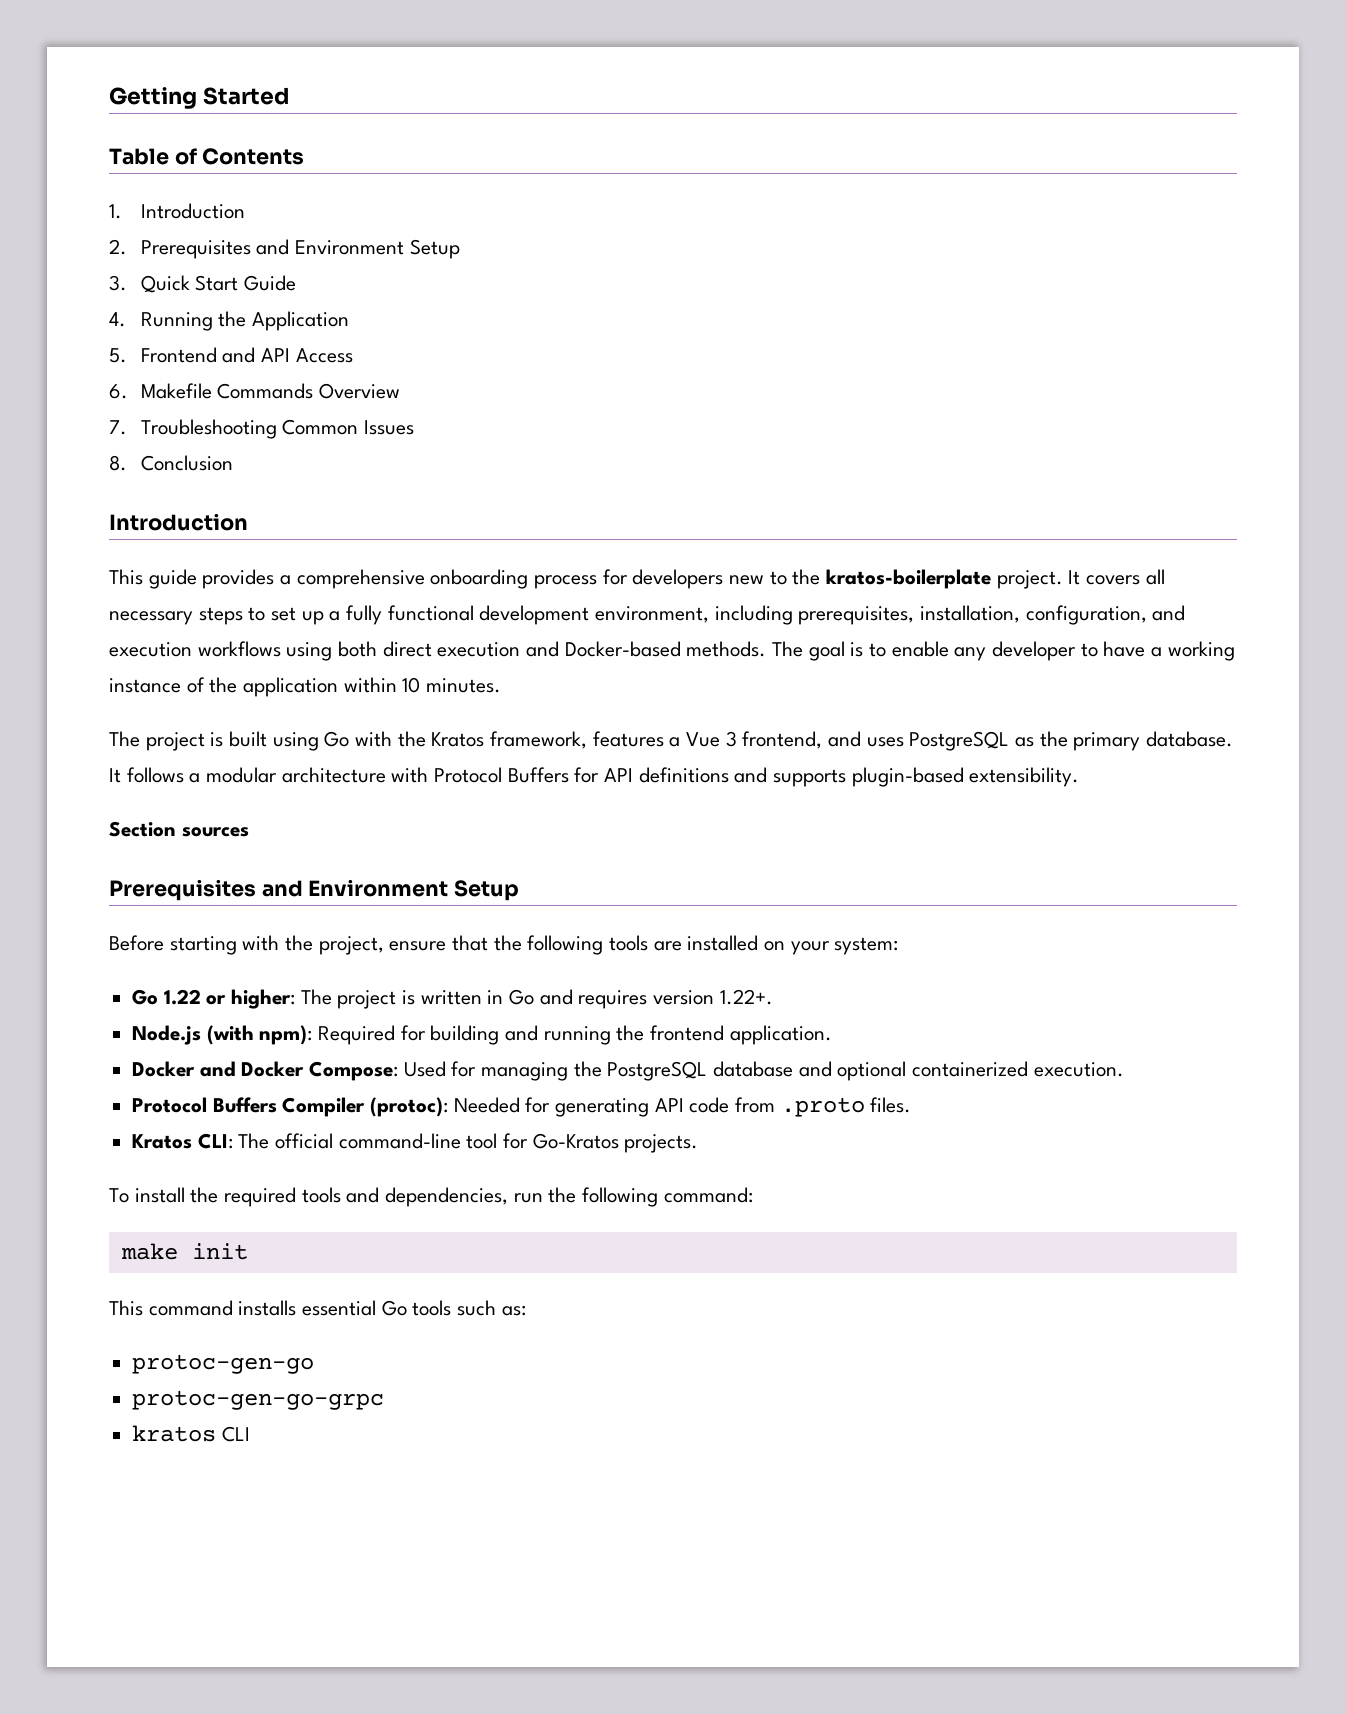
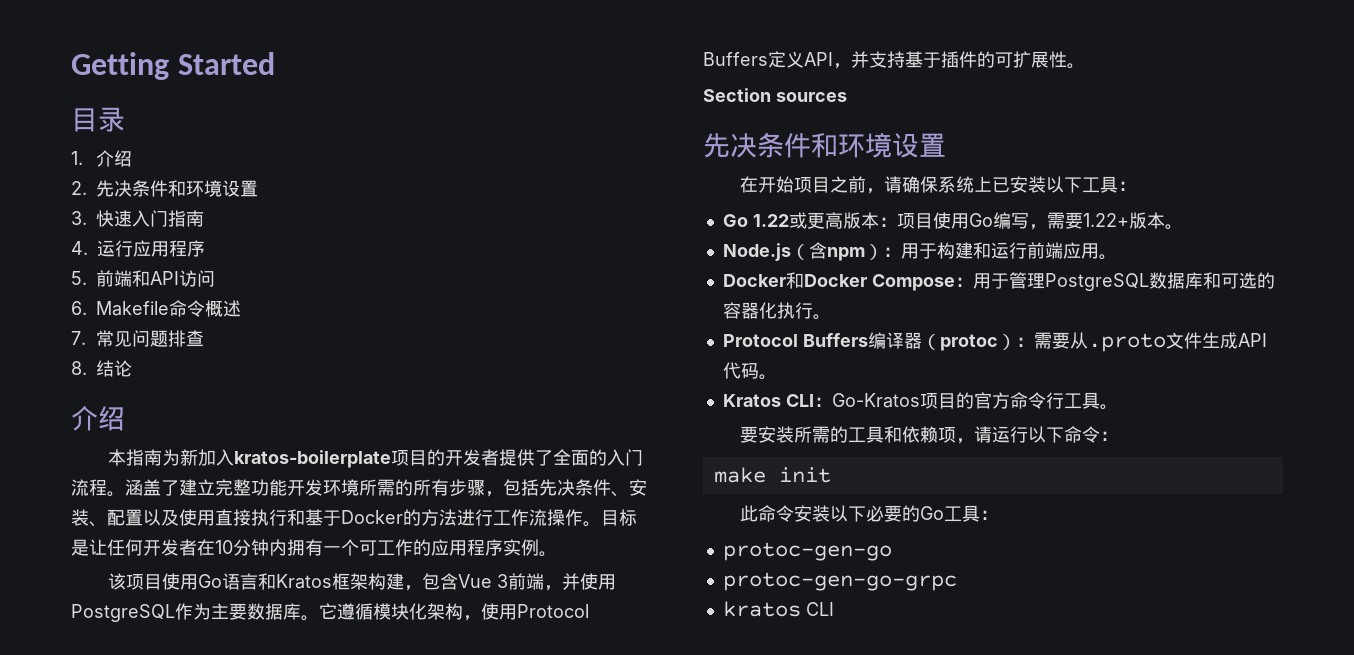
[109,148,305,165] Table of Contents -> [71,107,125,132] 目录
[140,203,245,219] Introduction -> [96,150,133,167] 介绍
[140,239,460,259] [109,275,296,293] [109,311,349,331] [109,347,353,363] Prerequisites and Environment Setup // 3. Quick Start Guide // 4. Running the Application // 5. Frontend and API Access -> [96,180,259,197] [71,210,205,227] [71,240,205,257] [71,270,216,287] 先决条件和环境设置 // 3.快速入门指南 // 4.运行应用程序 // 5.前端和API访问
[217,383,400,399] Commands Overview -> [169,300,242,317] 命令概述
[140,419,414,439] [109,455,233,471] [109,513,248,531] [109,569,1165,589] [109,605,1186,625] [109,641,1235,661] [109,677,502,697] [109,731,1234,751] [109,767,1080,787] [109,821,249,837] [109,879,520,901] [109,935,899,955] [132,989,773,1009] [132,1025,832,1045] [132,1061,1124,1081] [132,1097,912,1117] [132,1133,699,1153] [109,1187,753,1207] [120,1243,248,1260] [109,1300,526,1316] Troubleshooting Common Issues // 8. Conclusion // Introduction // This guide provides a comprehensive onboarding process for developers new to the kratos-boilerplate project. It covers all necessary steps to set up a fully functional development environment, including prerequisites, installation, configuration, and execution workflows using both direct execution and Docker-based methods. The goal is to enable any developer to have a working instance of the application within 10 minutes. // The project is built using Go with the Kratos framework, features a Vue 3 frontend, and uses PostgreSQL as the primary database. It follows a modular architecture with Protocol Buffers for API definitions and supports plugin-based extensibility. // Section sources // Prerequisites and Environment Setup // Before starting with the project, ensure that the following tools are installed on your system: // Go 1.22 or higher: The project is written in Go and requires version 1.22+. // Node.js (with npm): Required for building and running the frontend application. // Docker and Docker Compose: Used for managing the PostgreSQL database and optional containerized execution. // Protocol Buffers Compiler (protoc): Needed for generating API code from .proto files. // Kratos CLI: The official command-line tool for Go-Kratos projects. // To install the required tools and dependencies, run the following command: // make init // This command installs essential Go tools such as: -> [96,330,205,347] [71,360,133,377] [71,406,125,431] [108,449,644,468] [71,479,647,497] [71,509,637,527] [71,539,557,557] [108,573,617,591] [71,603,589,622] [703,51,1085,69] [703,88,847,102] [703,132,946,158] [740,176,1137,194] [722,212,1183,230] [722,242,1117,261] [722,272,1275,291] [722,302,831,320] [722,332,1267,352] [722,362,777,380] [722,392,1118,410] [740,426,1119,444] [713,467,831,483] [740,505,999,522] 常见问题排查 // 8.结论 // 介绍 // 本指南为新加入kratos-boilerplate项目的开发者提供了全面的入门流程。涵盖了建立完整功能开发环境所需的所有步骤，包括先决条件、安装、配置以及使用直接执行和基于Docker的方法进行工作流操作。目标是让任何开发者在10分钟内拥有一个可工作的应用程序实例。 // 该项目使用Go语言和Kratos框架构建，包含Vue 3前端，并使用PostgreSQL作为主要数据库。它遵循模块化架构，使用Protocol Buffers定义API，并支持基于插件的可扩展性。 // Section sources // 先决条件和环境设置 // 在开始项目之前，请确保系统上已安装以下工具： // Go 1.22或更高版本：项目使用Go编写，需要1.22+版本。 // Node.js（含npm）：用于构建和运行前端应用。 // Docker和Docker Compose：用于管理PostgreSQL数据库和可选的容器化执行。 // Protocol Buffers编译器（protoc）：需要从.proto文件生成API代码。 // Kratos CLI：Go-Kratos项目的官方命令行工具。 // 要安装所需的工具和依赖项，请运行以下命令： // make init // 此命令安装以下必要的Go工具：

